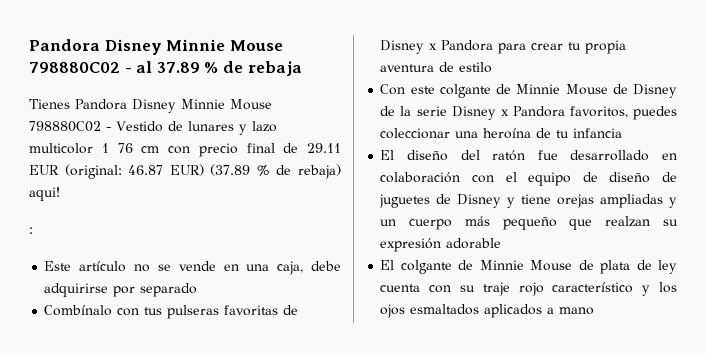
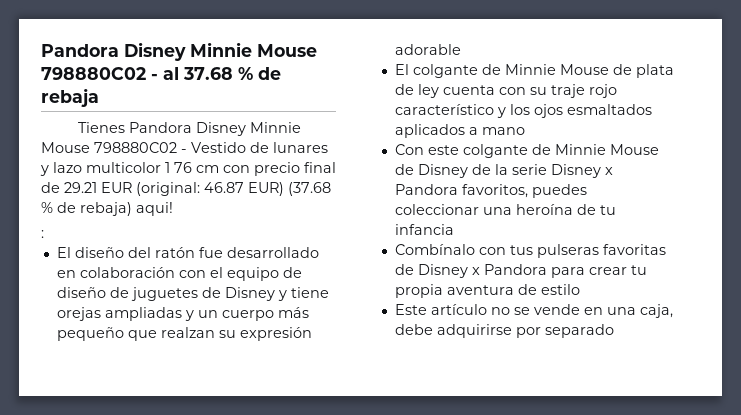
[156,62,200,73] 37.89 -> [183,67,233,80] 37.68
[307,143,341,153] 29.11 -> [64,182,97,193] 29.21
[210,164,251,176] (37.89 -> [288,182,331,196] (37.68
[44,261,341,275] [44,283,198,297] [44,305,299,319] [380,40,627,54] [380,62,493,73] [380,84,677,98] [380,106,677,120] [380,128,623,139] // Este artículo no se vende en una caja, debe adquirirse por separado // Combínalo con tus pulseras favoritas de Disney x Pandora para crear tu propia aventura de estilo // Con este colgante de Minnie Mouse de Disney de la serie Disney x Pandora favoritos, puedes coleccionar una heroína de tu infancia -> (44, 234) none
(595, 311) none -> [394,144,659,158] [394,164,613,178] [394,184,587,198] [394,204,616,215] [394,224,454,235] [394,244,666,258] [394,264,647,278] [394,284,580,298] [394,304,673,318] [394,324,614,338] // Con este colgante de Minnie Mouse de Disney de la serie Disney x Pandora favoritos, puedes coleccionar una heroína de tu infancia // Combínalo con tus pulseras favoritas de Disney x Pandora para crear tu propia aventura de estilo // Este artículo no se vende en una caja, debe adquirirse por separado

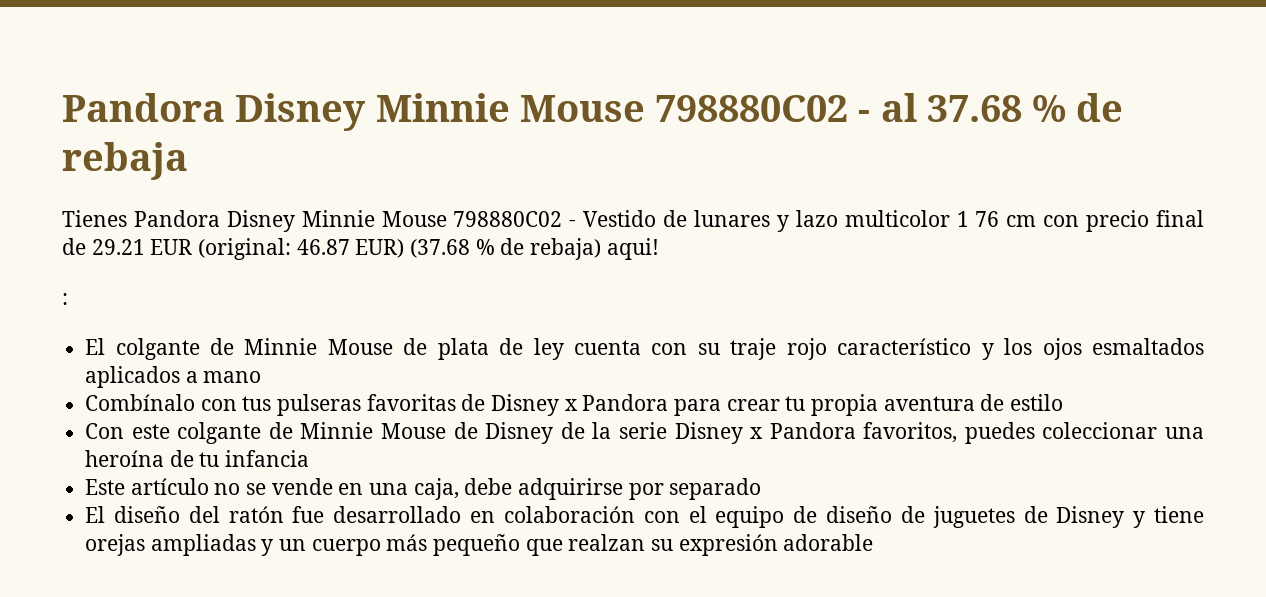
(44, 234) none -> [85,338,1204,360] [85,366,262,388] [85,394,1064,416] [85,422,1205,444] [85,450,310,467] [85,478,762,500] // El colgante de Minnie Mouse de plata de ley cuenta con su traje rojo característico y los ojos esmaltados aplicados a mano // Combínalo con tus pulseras favoritas de Disney x Pandora para crear tu propia aventura de estilo // Con este colgante de Minnie Mouse de Disney de la serie Disney x Pandora favoritos, puedes coleccionar una heroína de tu infancia // Este artículo no se vende en una caja, debe adquirirse por separado
[394,64,674,78] [394,84,617,98] [394,104,652,118] [394,124,525,138] [394,144,659,158] [394,164,613,178] [394,184,587,198] [394,204,616,215] [394,224,454,235] [394,244,666,258] [394,264,647,278] [394,284,580,298] [394,304,673,318] [394,324,614,338] // El colgante de Minnie Mouse de plata de ley cuenta con su traje rojo característico y los ojos esmaltados aplicados a mano // Con este colgante de Minnie Mouse de Disney de la serie Disney x Pandora favoritos, puedes coleccionar una heroína de tu infancia // Combínalo con tus pulseras favoritas de Disney x Pandora para crear tu propia aventura de estilo // Este artículo no se vende en una caja, debe adquirirse por separado -> (874, 542) none

